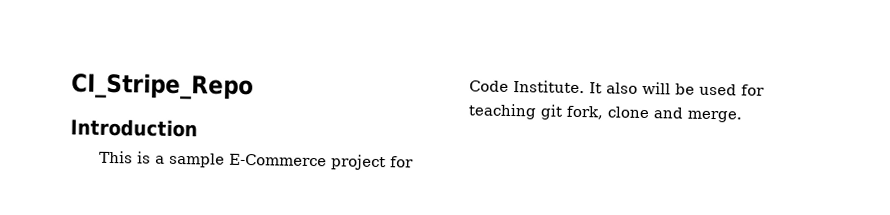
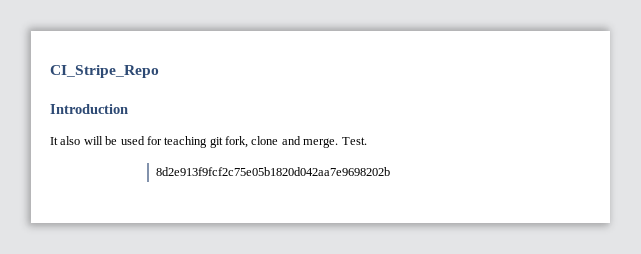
[98,150,414,171] [469,80,585,94] This is a sample E-Commerce project for Code Institute. -> (128, 109) none
(742, 116) none -> [341,137,367,145] [155,167,390,176] Test. // 8d2e913f9fcf2c75e05b1820d042aa7e9698202b

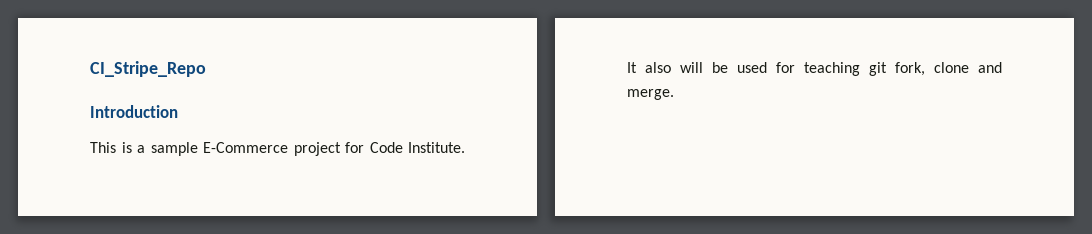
(128, 109) none -> [90,142,465,156] This is a sample E-Commerce project for Code Institute.
[341,137,367,145] [155,167,390,176] Test. // 8d2e913f9fcf2c75e05b1820d042aa7e9698202b -> (674, 94) none

